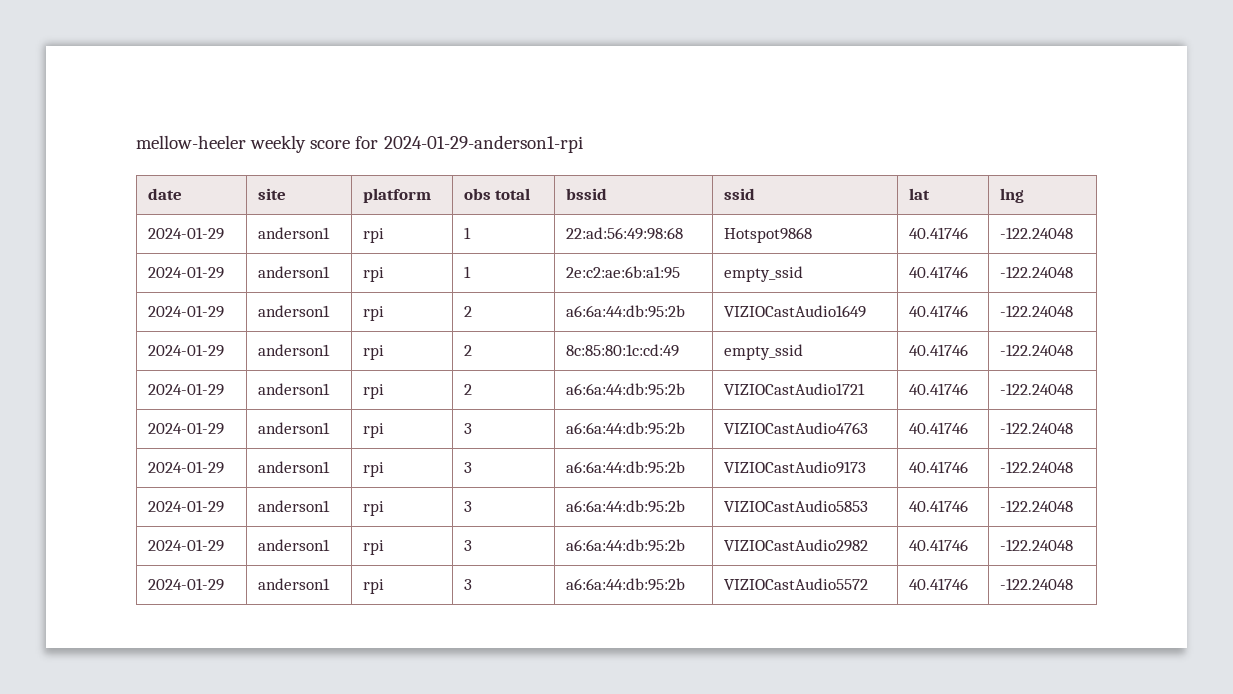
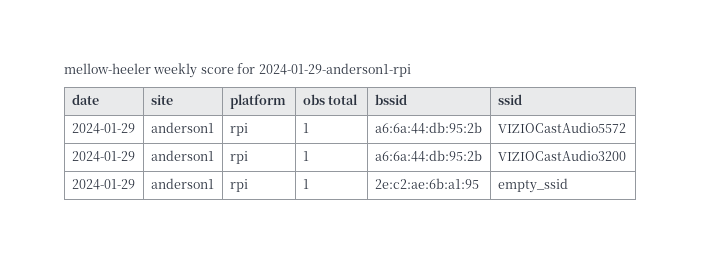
[908,188,930,200] [999,188,1024,203] [147,227,224,240] [257,227,330,239] [362,228,384,243] [463,227,471,239] [565,227,683,240] [723,227,812,243] [908,227,968,239] [999,227,1073,239] | lat | lng // 2024-01-29 | anderson1 | rpi | 1 | 22:ad:56:49:98:68 | Hotspot9868 | 40.41746 | -122.24048 -> [71,123,135,134] [150,122,214,133] [229,123,248,136] [302,123,309,133] [374,122,482,134] [497,122,626,133] [71,151,135,162] [150,150,214,161] [229,151,248,164] [302,151,309,161] [374,150,482,162] [497,150,626,161] // 2024-01-29 | anderson1 | rpi | 1 | a6:6a:44:db:95:2b | VIZIOCastAudio5572 // 2024-01-29 | anderson1 | rpi | 1 | a6:6a:44:db:95:2b | VIZIOCastAudio3200
[908,266,968,278] [999,266,1073,278] [147,305,224,318] [257,305,330,317] [362,306,384,321] [463,306,472,317] [565,305,685,318] [723,305,866,318] [908,305,968,317] [999,305,1073,317] [147,344,224,357] [257,344,330,356] [362,345,384,360] [463,345,472,356] [565,344,679,357] [723,344,803,360] [908,344,968,356] [999,344,1073,356] [147,383,224,396] [257,383,330,395] [362,384,384,399] [463,384,472,395] [565,383,685,396] [723,383,865,395] [908,383,968,395] [999,383,1073,395] [147,422,224,435] [257,422,330,434] [362,423,384,438] [463,423,472,434] [565,422,685,435] [723,422,868,434] [908,422,968,434] [999,422,1073,434] [147,461,224,474] [257,461,330,473] [362,462,384,477] [463,462,472,473] [565,461,685,474] [723,461,866,474] [908,461,968,473] [999,461,1073,473] [147,500,224,513] [257,500,330,512] [362,501,384,516] [463,501,472,512] [565,500,685,513] [723,500,868,512] [908,500,968,512] [999,500,1073,512] [147,539,224,552] [257,539,330,551] [362,540,384,555] [463,540,472,551] [565,539,685,552] [723,539,868,552] [908,539,968,551] [999,539,1073,551] [147,578,224,591] [257,578,330,590] [362,579,384,594] [463,579,472,590] [565,578,685,591] [723,578,868,590] [908,578,968,590] [999,578,1073,590] | 40.41746 | -122.24048 // 2024-01-29 | anderson1 | rpi | 2 | a6:6a:44:db:95:2b | VIZIOCastAudio1649 | 40.41746 | -122.24048 // 2024-01-29 | anderson1 | rpi | 2 | 8c:85:80:1c:cd:49 | empty_ssid | 40.41746 | -122.24048 // 2024-01-29 | anderson1 | rpi | 2 | a6:6a:44:db:95:2b | VIZIOCastAudio1721 | 40.41746 | -122.24048 // 2024-01-29 | anderson1 | rpi | 3 | a6:6a:44:db:95:2b | VIZIOCastAudio4763 | 40.41746 | -122.24048 // 2024-01-29 | anderson1 | rpi | 3 | a6:6a:44:db:95:2b | VIZIOCastAudio9173 | 40.41746 | -122.24048 // 2024-01-29 | anderson1 | rpi | 3 | a6:6a:44:db:95:2b | VIZIOCastAudio5853 | 40.41746 | -122.24048 // 2024-01-29 | anderson1 | rpi | 3 | a6:6a:44:db:95:2b | VIZIOCastAudio2982 | 40.41746 | -122.24048 // 2024-01-29 | anderson1 | rpi | 3 | a6:6a:44:db:95:2b | VIZIOCastAudio5572 | 40.41746 | -122.24048 -> (568, 185) none

